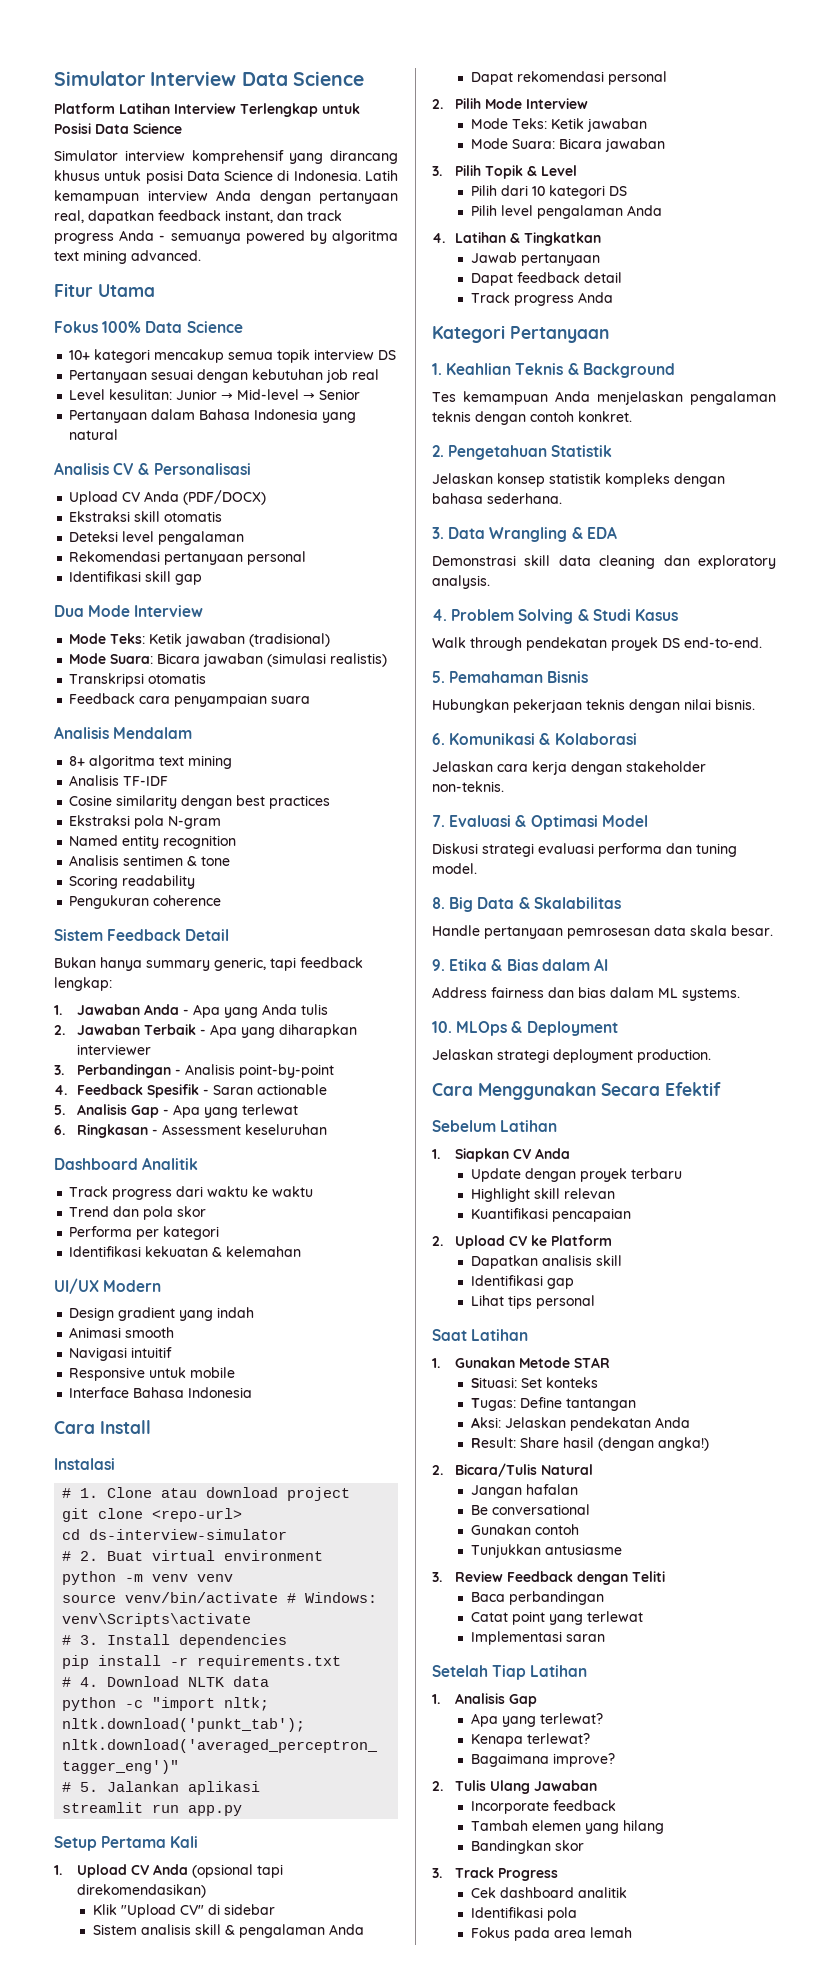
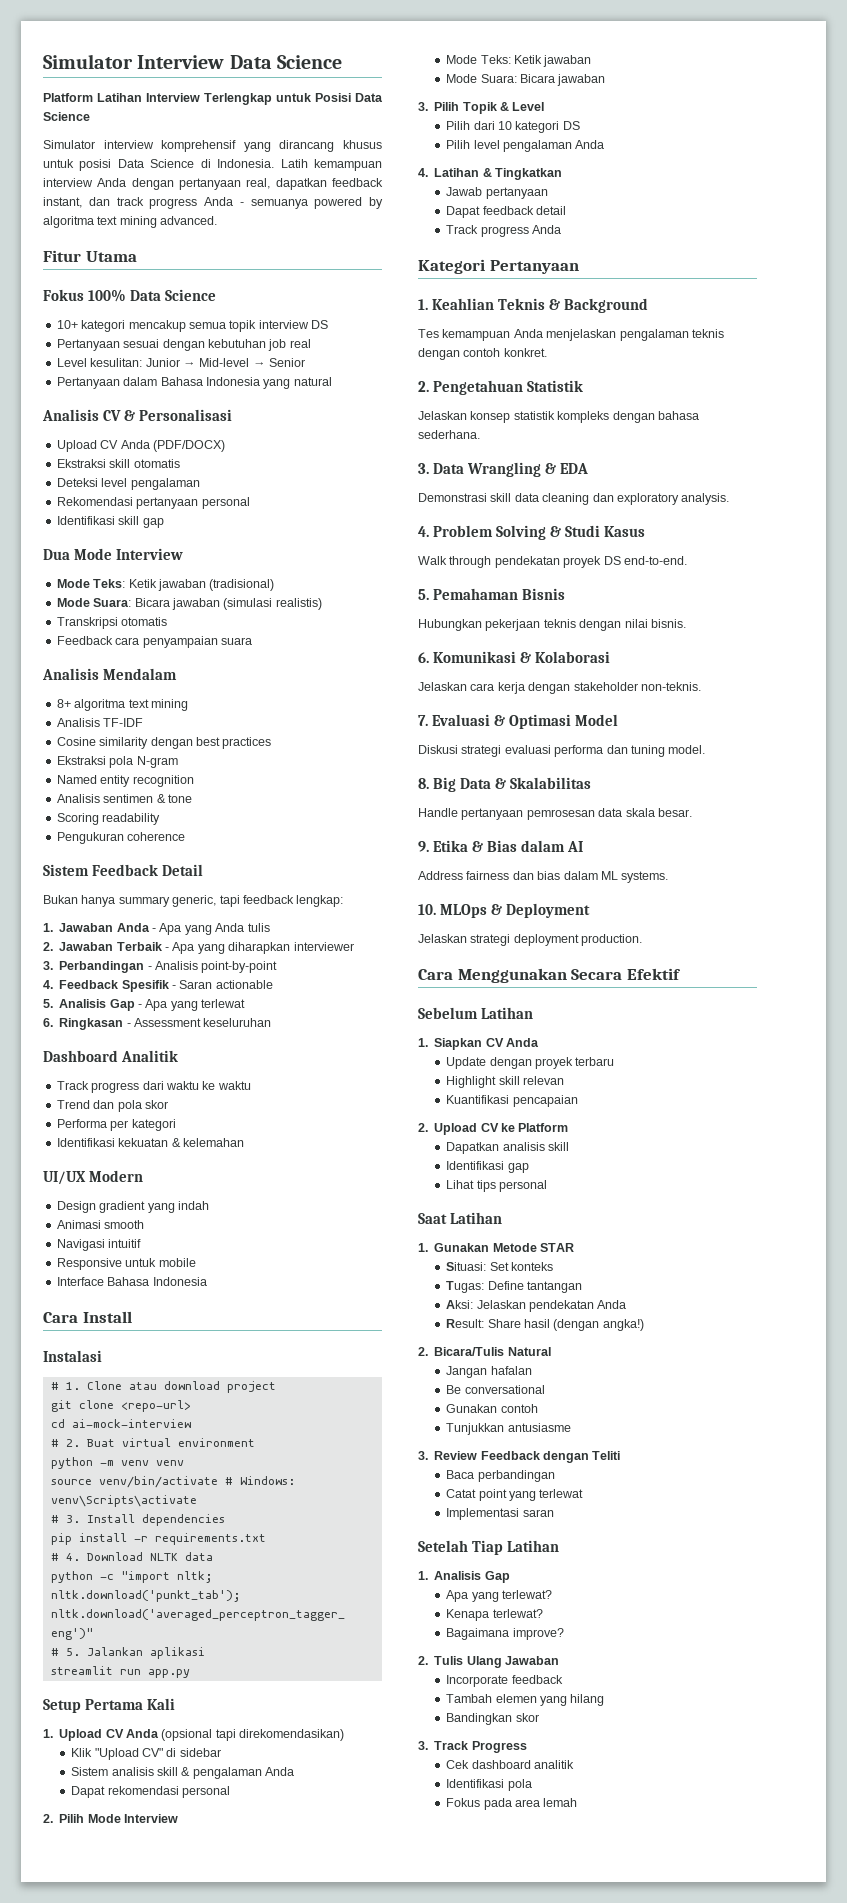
[89,1529,288,1540] ds-interview-simulator -> [71,1419,191,1428] ai-mock-interview

